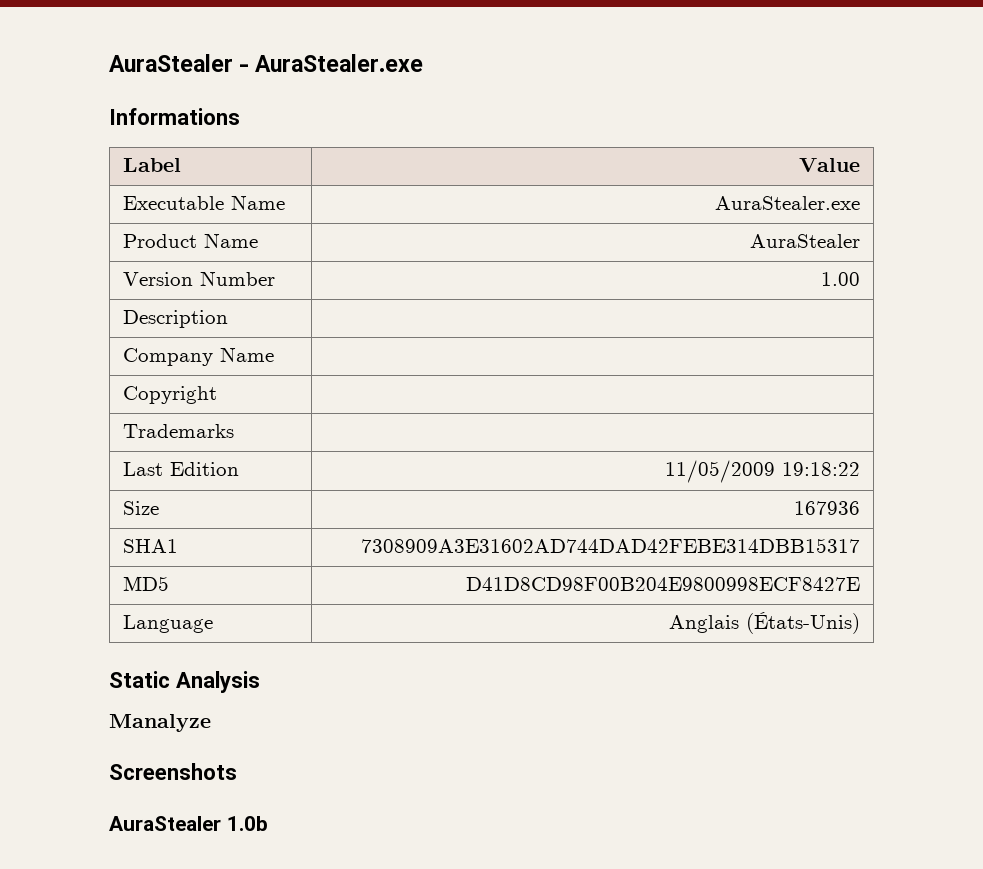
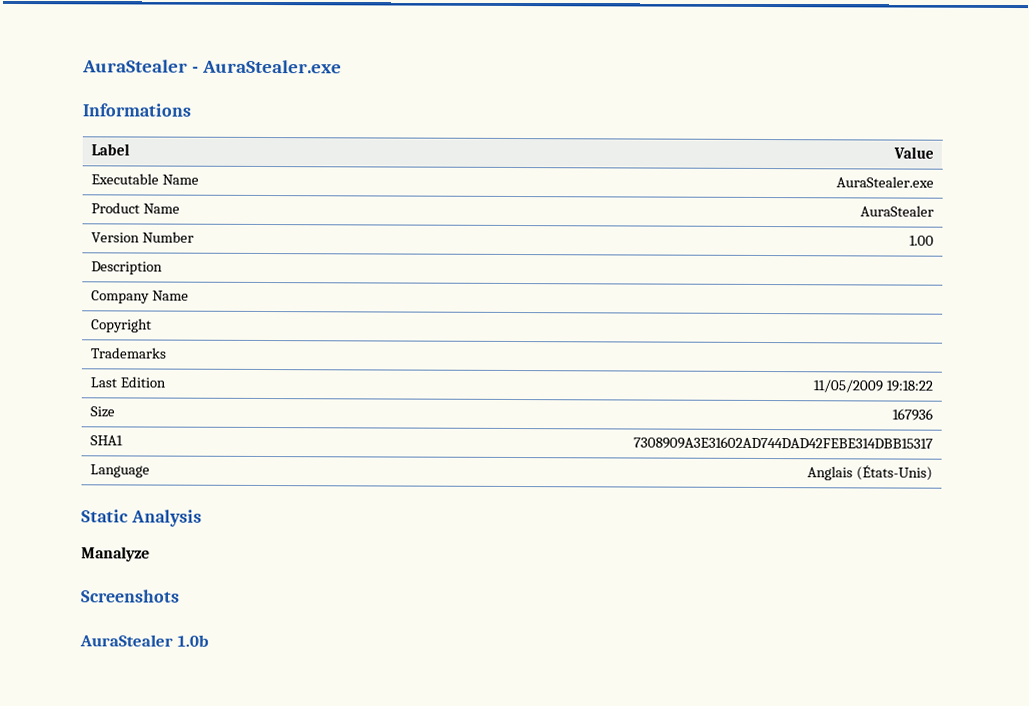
[122,576,169,591] [466,577,861,591] // MD5 | D41D8CD98F00B204E9800998ECF8427E -> (933, 443) none

